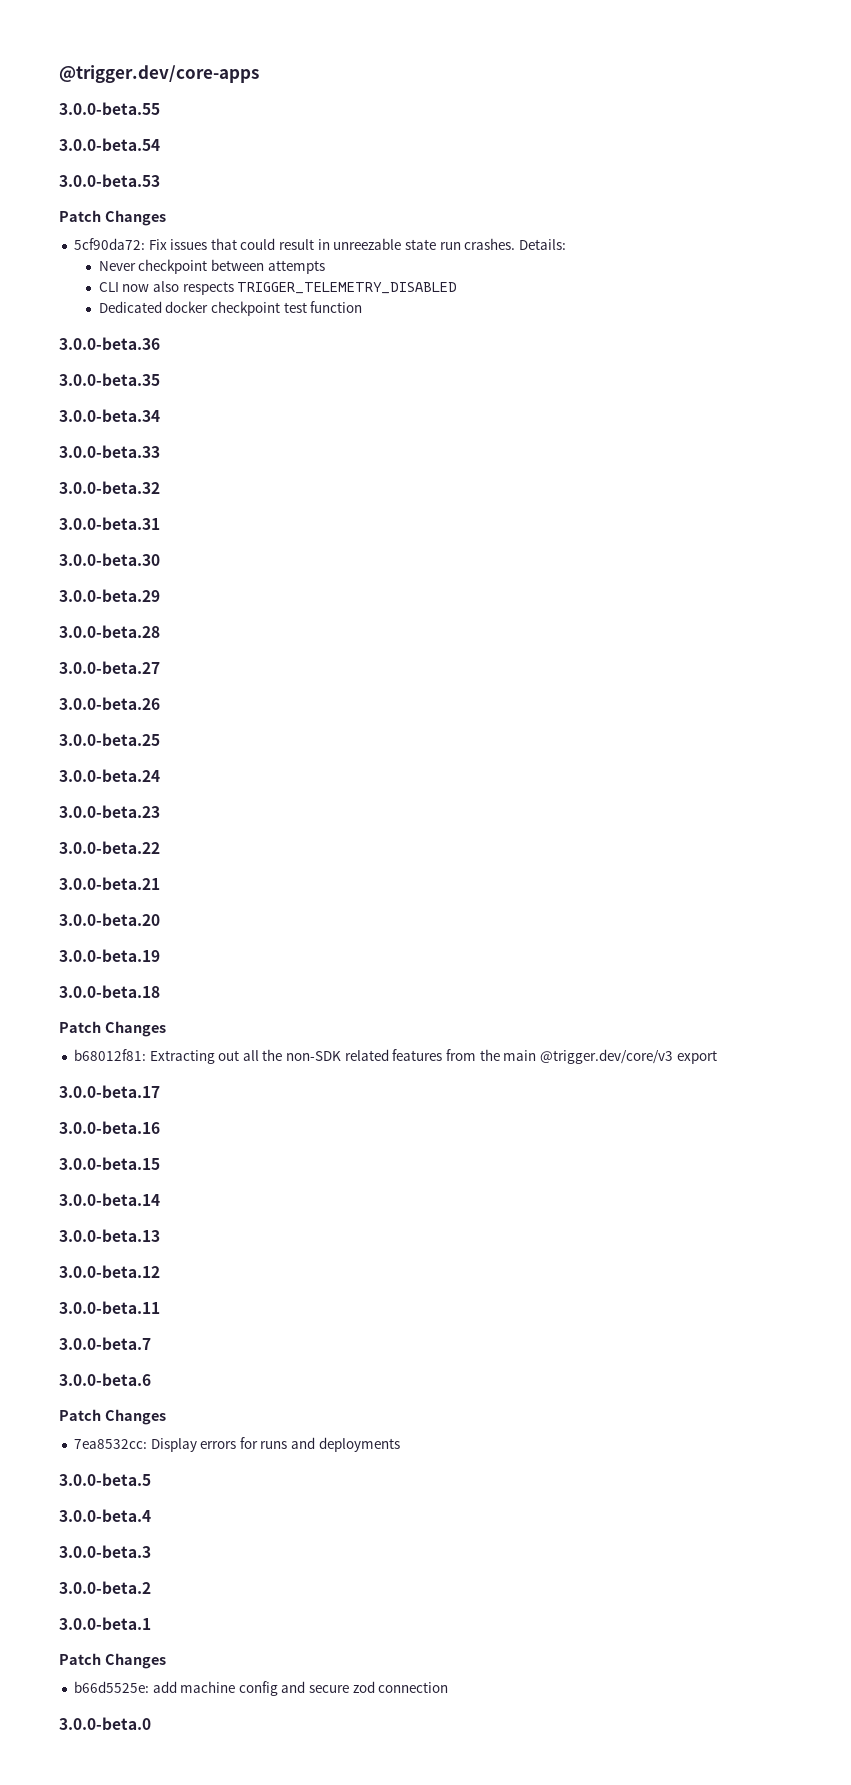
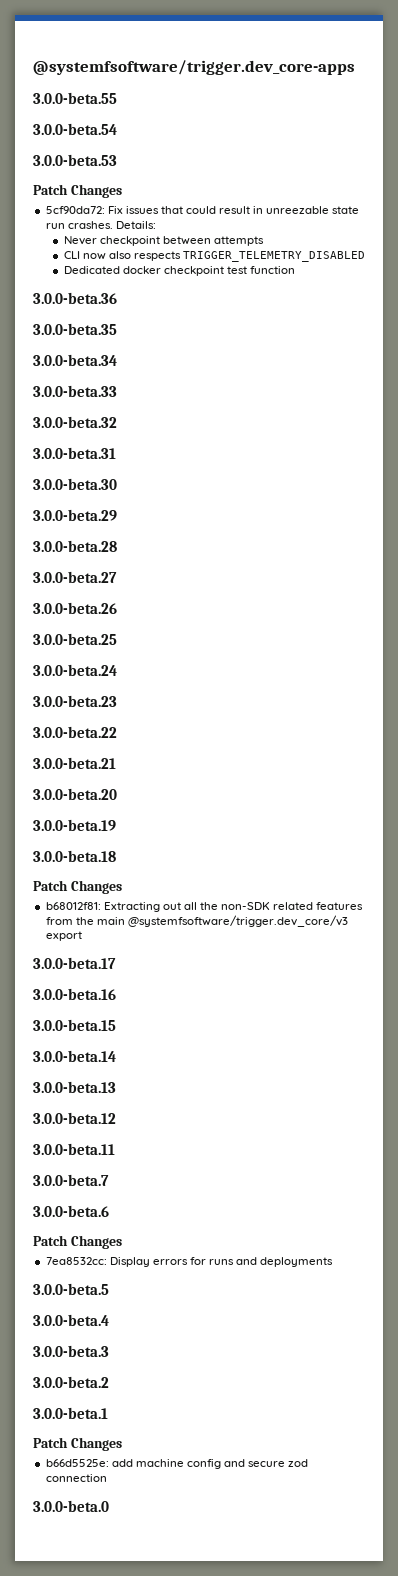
[59,65,259,83] @trigger.dev/core-apps -> [33,60,355,75] @systemfsoftware/trigger.dev_core-apps
[539,1049,673,1064] @trigger.dev/core/v3 -> [127,915,348,927] @systemfsoftware/trigger.dev_core/v3

